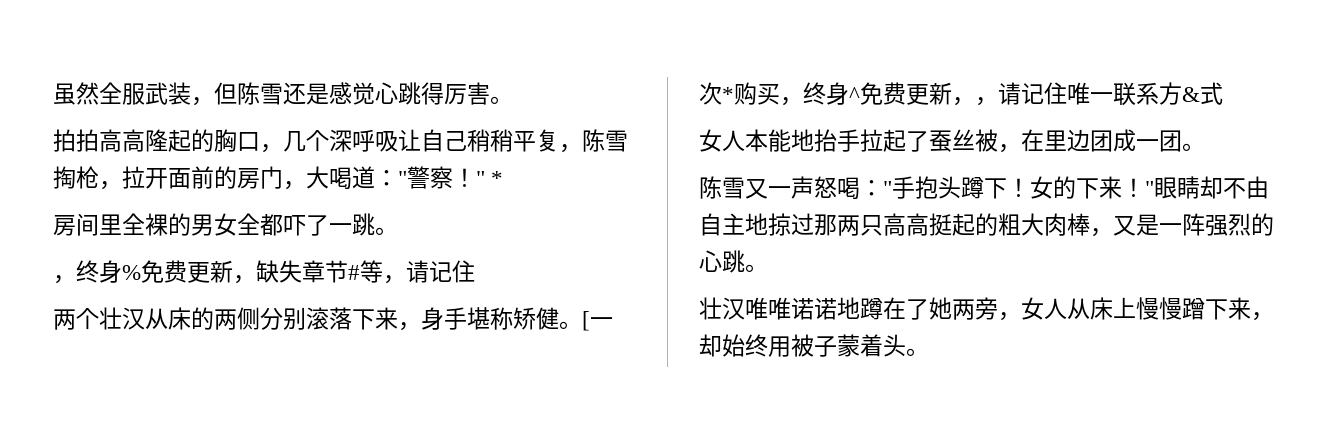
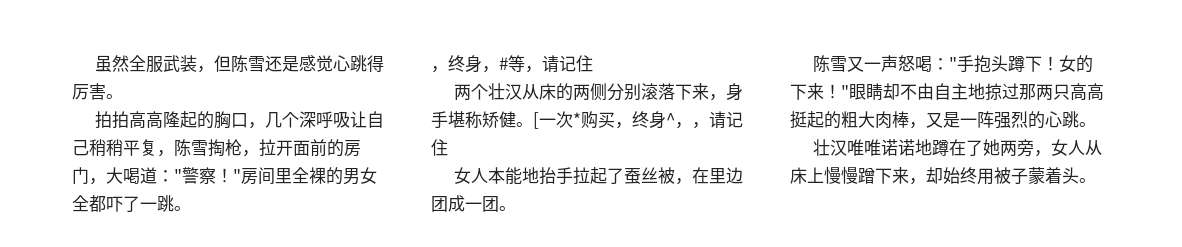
[491,171,504,186] * // -> (241, 175) none
[122,260,348,284] %免费更新，缺失章节 -> [482,66,499,73] ，
[860,82,952,105] 免费更新 -> (675, 119) none
[1067,82,1223,106] 唯一联系方&式 -> (448, 147) none

